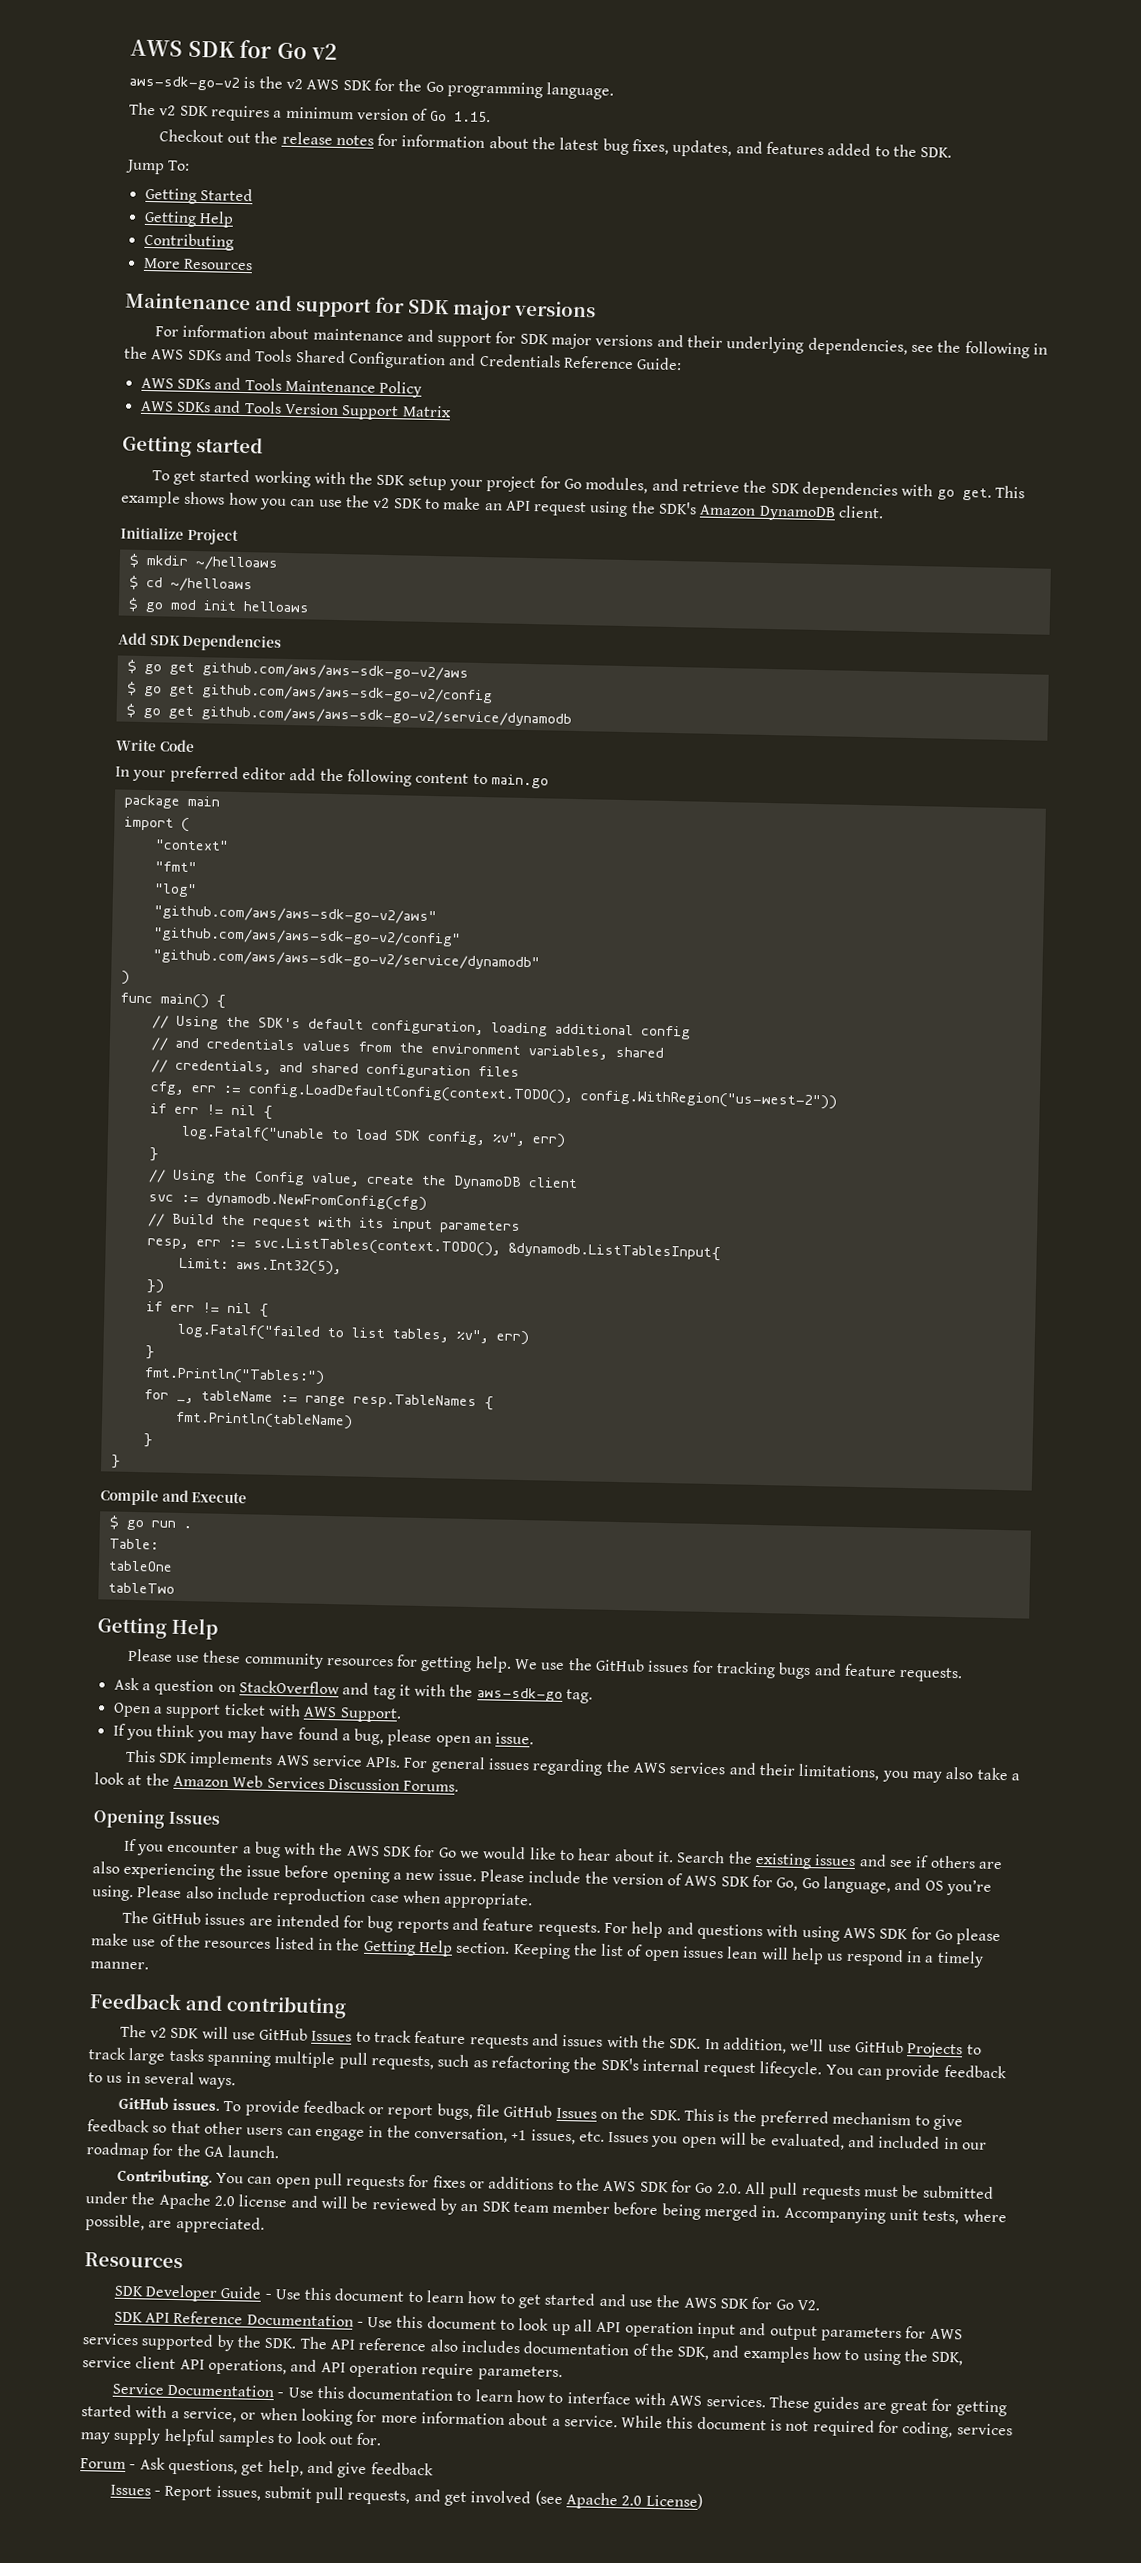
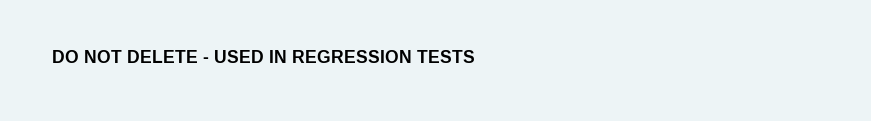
[130,39,337,60] [129,75,615,100] [129,102,491,123] [158,129,953,158] [125,159,191,175] [144,187,253,204] [143,210,234,228] [143,232,234,251] [142,257,253,271] [125,292,596,321] [154,324,1048,359] [124,346,683,371] [140,377,423,398] [139,400,452,421] [122,435,263,457] [151,469,1025,501] [120,490,885,522] [120,527,239,545] [128,553,278,571] [128,575,253,593] [127,597,310,613] [118,632,283,652] [126,659,469,681] [126,681,493,704] [125,703,572,727] [115,739,195,753] [115,765,549,789] [123,794,220,809] [123,816,190,832] [154,839,229,851] [154,861,197,873] [153,883,197,898] [153,905,437,925] [152,927,461,947] [152,949,540,971] [120,970,130,985] [119,992,226,1009] [151,1015,691,1040] [150,1037,664,1060] [150,1059,520,1079] [149,1081,837,1110] [149,1103,273,1120] [180,1125,566,1148] [148,1147,159,1162] [147,1169,578,1190] [147,1192,427,1211] [147,1213,521,1234] [146,1237,721,1262] [178,1257,342,1276] [145,1279,164,1294] [145,1301,269,1318] [176,1323,529,1346] [144,1345,155,1360] [143,1367,325,1385] [143,1389,494,1411] [174,1411,353,1430] [142,1433,153,1448] [110,1454,121,1469] [100,1489,248,1506] [108,1515,192,1531] [108,1538,159,1550] [107,1560,173,1572] [107,1582,175,1594] [97,1617,218,1640] [127,1648,964,1683] [113,1677,594,1704] [112,1702,402,1723] [112,1723,535,1748] [124,1749,1020,1783] [94,1772,460,1792] [93,1809,221,1829] [123,1838,1003,1870] [92,1861,993,1896] [92,1885,534,1910] [121,1910,1002,1946] [91,1933,984,1968] [90,1961,149,1970] [89,1992,347,2019] [119,2024,982,2059] [88,2047,1007,2081] [88,2071,237,2090] [117,2096,963,2131] [87,2119,988,2150] [86,2142,280,2160] [116,2168,994,2201] [85,2191,1007,2225] [85,2214,265,2234] [84,2252,183,2269] [113,2284,820,2311] [113,2310,963,2343] [82,2333,964,2366] [82,2356,563,2382] [111,2382,1007,2417] [81,2404,1013,2439] [80,2427,383,2448] [80,2457,434,2479] [109,2484,703,2510] AWS SDK for Go v2 // aws-sdk-go-v2 is the v2 AWS SDK for the Go programming language. // The v2 SDK requires a minimum version of Go 1.15. // Checkout out the release notes for information about the latest bug fixes, updates, and features added to the SDK. // Jump To: // Getting Started // Getting Help // Contributing // More Resources // Maintenance and support for SDK major versions // For information about maintenance and support for SDK major versions and their underlying dependencies, see the following in the AWS SDKs and Tools Shared Configuration and Credentials Reference Guide: // AWS SDKs and Tools Maintenance Policy // AWS SDKs and Tools Version Support Matrix // Getting started // To get started working with the SDK setup your project for Go modules, and retrieve the SDK dependencies with go get. This example shows how you can use the v2 SDK to make an API request using the SDK's Amazon DynamoDB client. // Initialize Project // $ mkdir ~/helloaws // $ cd ~/helloaws // $ go mod init helloaws // Add SDK Dependencies // $ go get github.com/aws/aws-sdk-go-v2/aws // $ go get github.com/aws/aws-sdk-go-v2/config // $ go get github.com/aws/aws-sdk-go-v2/service/dynamodb // Write Code // In your preferred editor add the following content to main.go // package main // import ( // "context" // "fmt" // "log" // "github.com/aws/aws-sdk-go-v2/aws" // "github.com/aws/aws-sdk-go-v2/config" // "github.com/aws/aws-sdk-go-v2/service/dynamodb" // ) // func main() { // // Using the SDK's default configuration, loading additional config // // and credentials values from the environment variables, shared // // credentials, and shared configuration files // cfg, err := config.LoadDefaultConfig(context.TODO(), config.WithRegion("us-west-2")) // if err != nil { // log.Fatalf("unable to load SDK config, %v", err) // } // // Using the Config value, create the DynamoDB client // svc := dynamodb.NewFromConfig(cfg) // // Build the request with its input parameters // resp, err := svc.ListTables(context.TODO(), &dynamodb.ListTablesInput{ // Limit: aws.Int32(5), // }) // if err != nil { // log.Fatalf("failed to list tables, %v", err) // } // fmt.Println("Tables:") // for _, tableName := range resp.TableNames { // fmt.Println(tableName) // } // } // Compile and Execute // $ go run . // Table: // tableOne // tableTwo // Getting Help // Please use these community resources for getting help. We use the GitHub issues for tracking bugs and feature requests. // Ask a question on StackOverflow and tag it with the aws-sdk-go tag. // Open a support ticket with AWS Support. // If you think you may have found a bug, please open an issue. // This SDK implements AWS service APIs. For general issues regarding the AWS services and their limitations, you may also take a look at the Amazon Web Services Discussion Forums. // Opening Issues // If you encounter a bug with the AWS SDK for Go we would like to hear about it. Search the existing issues and see if others are also experiencing the issue before opening a new issue. Please include the version of AWS SDK for Go, Go language, and OS you’re using. Please also include reproduction case when appropriate. // The GitHub issues are intended for bug reports and feature requests. For help and questions with using AWS SDK for Go please make use of the resources listed in the Getting Help section. Keeping the list of open issues lean will help us respond in a timely manner. // Feedback and contributing // The v2 SDK will use GitHub Issues to track feature requests and issues with the SDK. In addition, we'll use GitHub Projects to track large tasks spanning multiple pull requests, such as refactoring the SDK's internal request lifecycle. You can provide feedback to us in several ways. // GitHub issues. To provide feedback or report bugs, file GitHub Issues on the SDK. This is the preferred mechanism to give feedback so that other users can engage in the conversation, +1 issues, etc. Issues you open will be evaluated, and included in our roadmap for the GA launch. // Contributing. You can open pull requests for fixes or additions to the AWS SDK for Go 2.0. All pull requests must be submitted under the Apache 2.0 license and will be reviewed by an SDK team member before being merged in. Accompanying unit tests, where possible, are appreciated. // Resources // SDK Developer Guide - Use this document to learn how to get started and use the AWS SDK for Go V2. // SDK API Reference Documentation - Use this document to look up all API operation input and output parameters for AWS services supported by the SDK. The API reference also includes documentation of the SDK, and examples how to using the SDK, service client API operations, and API operation require parameters. // Service Documentation - Use this documentation to learn how to interface with AWS services. These guides are great for getting started with a service, or when looking for more information about a service. While this document is not required for coding, services may supply helpful samples to look out for. // Forum - Ask questions, get help, and give feedback // Issues - Report issues, submit pull requests, and get involved (see Apache 2.0 License) -> [52,50,475,63] DO NOT DELETE - USED IN REGRESSION TESTS

